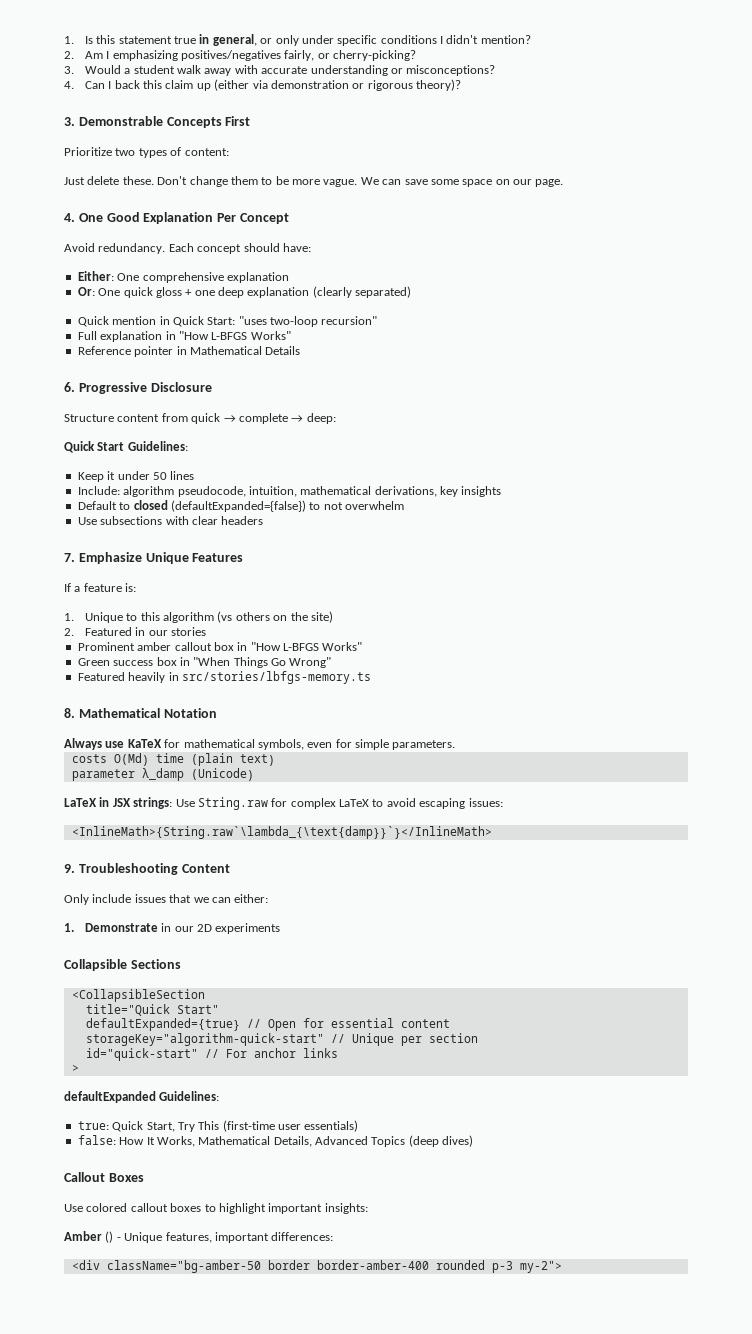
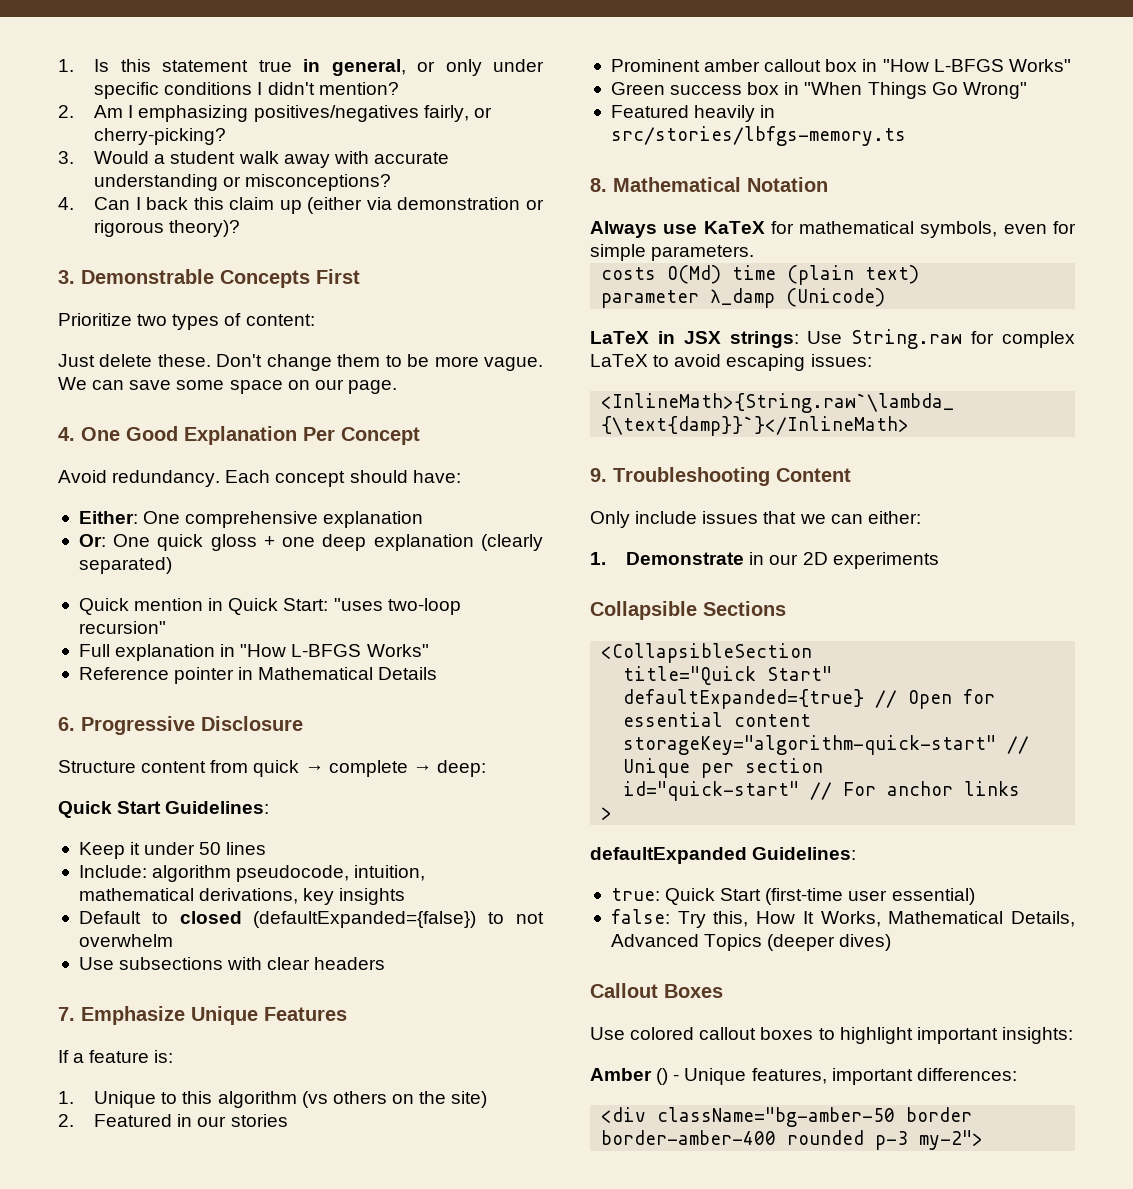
[146,1121,220,1132] Start, Try This -> [720,888,762,901] Start
[304,1120,359,1132] essentials) -> [891,888,975,905] essential)
(116, 1140) none -> [677,911,749,928] Try this,
[408,1135,439,1147] (deep -> [767,934,836,951] (deeper

